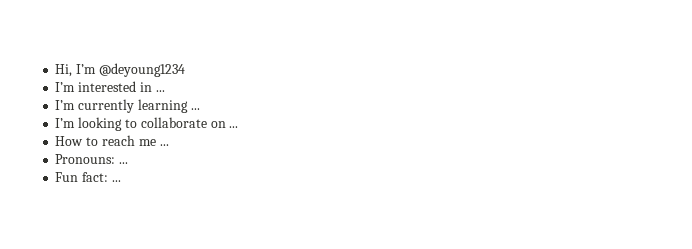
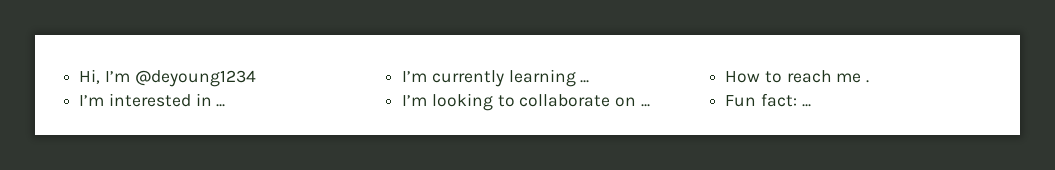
[159,144,169,146] [55,154,129,164] ... // Pronouns: ... -> [866,80,870,83] .

